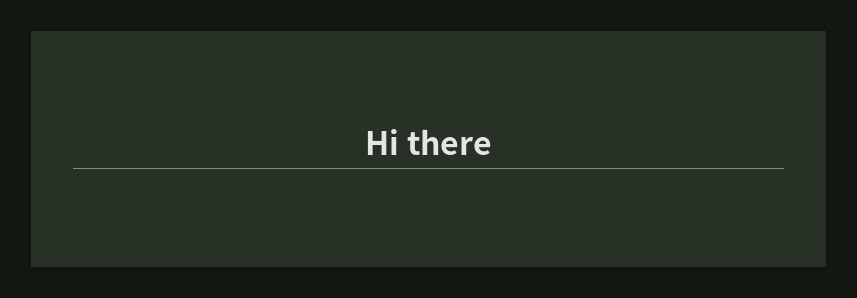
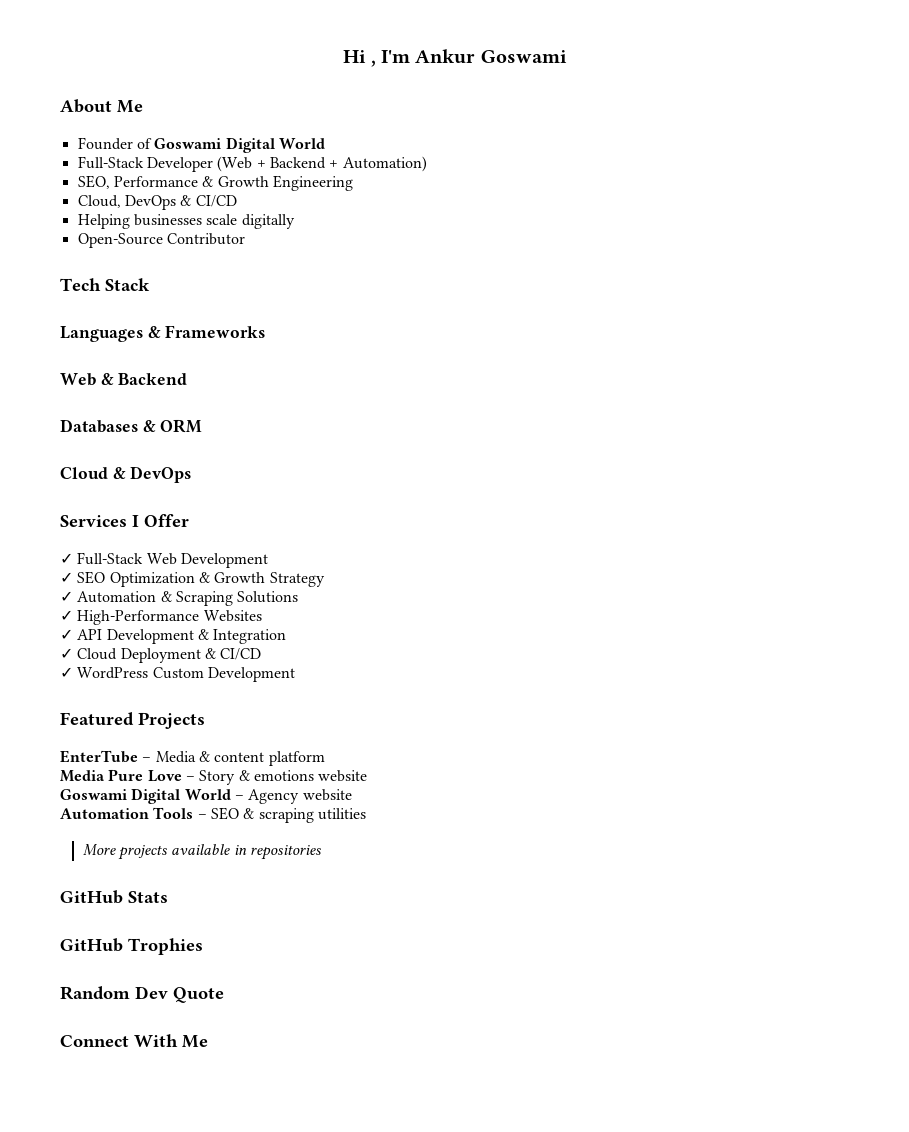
[407,129,493,155] there -> [370,49,567,67] [60,99,143,113] [77,137,325,153] [77,156,427,172] [77,175,353,191] [77,195,237,210] [77,214,295,229] [77,233,245,248] [60,278,150,291] [60,325,266,342] [60,373,188,386] [60,419,203,433] [60,466,192,483] [60,514,189,527] [60,552,268,568] [60,571,325,587] [60,591,299,606] [60,610,262,625] [60,629,287,644] [60,648,262,663] [60,667,295,682] [60,712,205,729] [60,750,325,766] [60,769,368,785] [60,788,352,804] [60,807,366,823] [82,844,322,860] [60,890,168,904] [60,938,203,955] [60,986,224,1003] [60,1034,208,1048] , I'm Ankur Goswami // About Me // Founder of Goswami Digital World // Full-Stack Developer (Web + Backend + Automation) // SEO, Performance & Growth Engineering // Cloud, DevOps & CI/CD // Helping businesses scale digitally // Open-Source Contributor // Tech Stack // Languages & Frameworks // Web & Backend // Databases & ORM // Cloud & DevOps // Services I Offer // ✓ Full-Stack Web Development // ✓ SEO Optimization & Growth Strategy // ✓ Automation & Scraping Solutions // ✓ High-Performance Websites // ✓ API Development & Integration // ✓ Cloud Deployment & CI/CD // ✓ WordPress Custom Development // Featured Projects // EnterTube – Media & content platform // Media Pure Love – Story & emotions website // Goswami Digital World – Agency website // Automation Tools – SEO & scraping utilities // More projects available in repositories // GitHub Stats // GitHub Trophies // Random Dev Quote // Connect With Me

